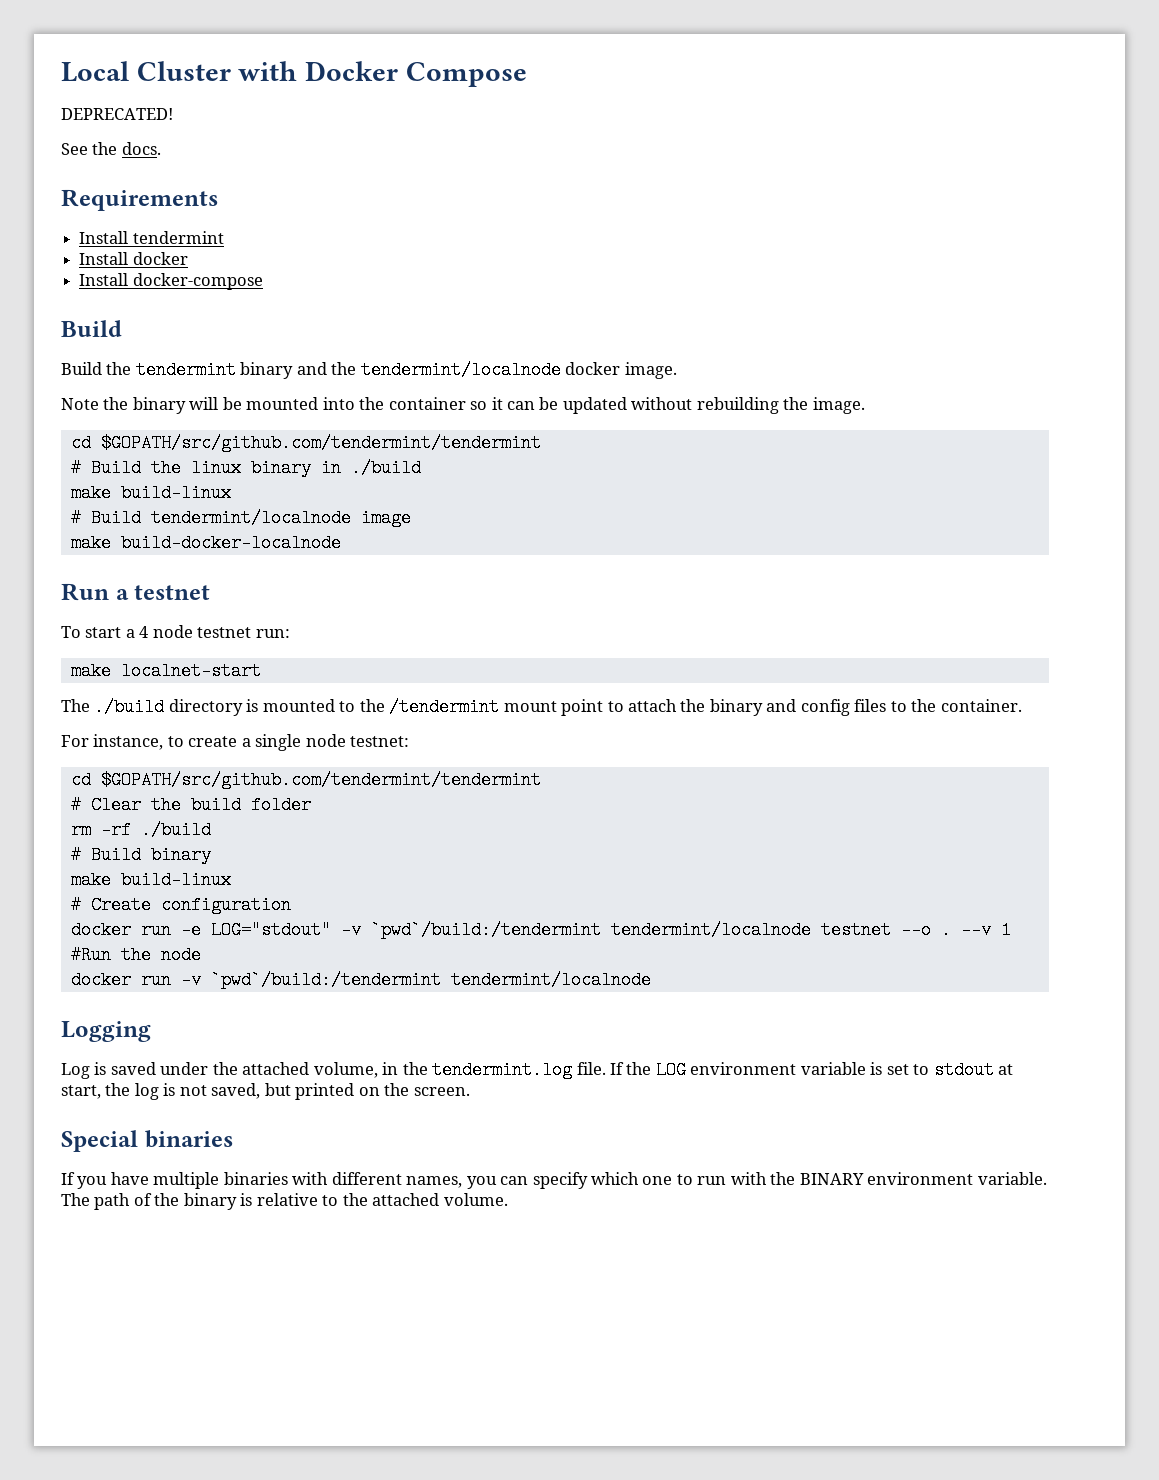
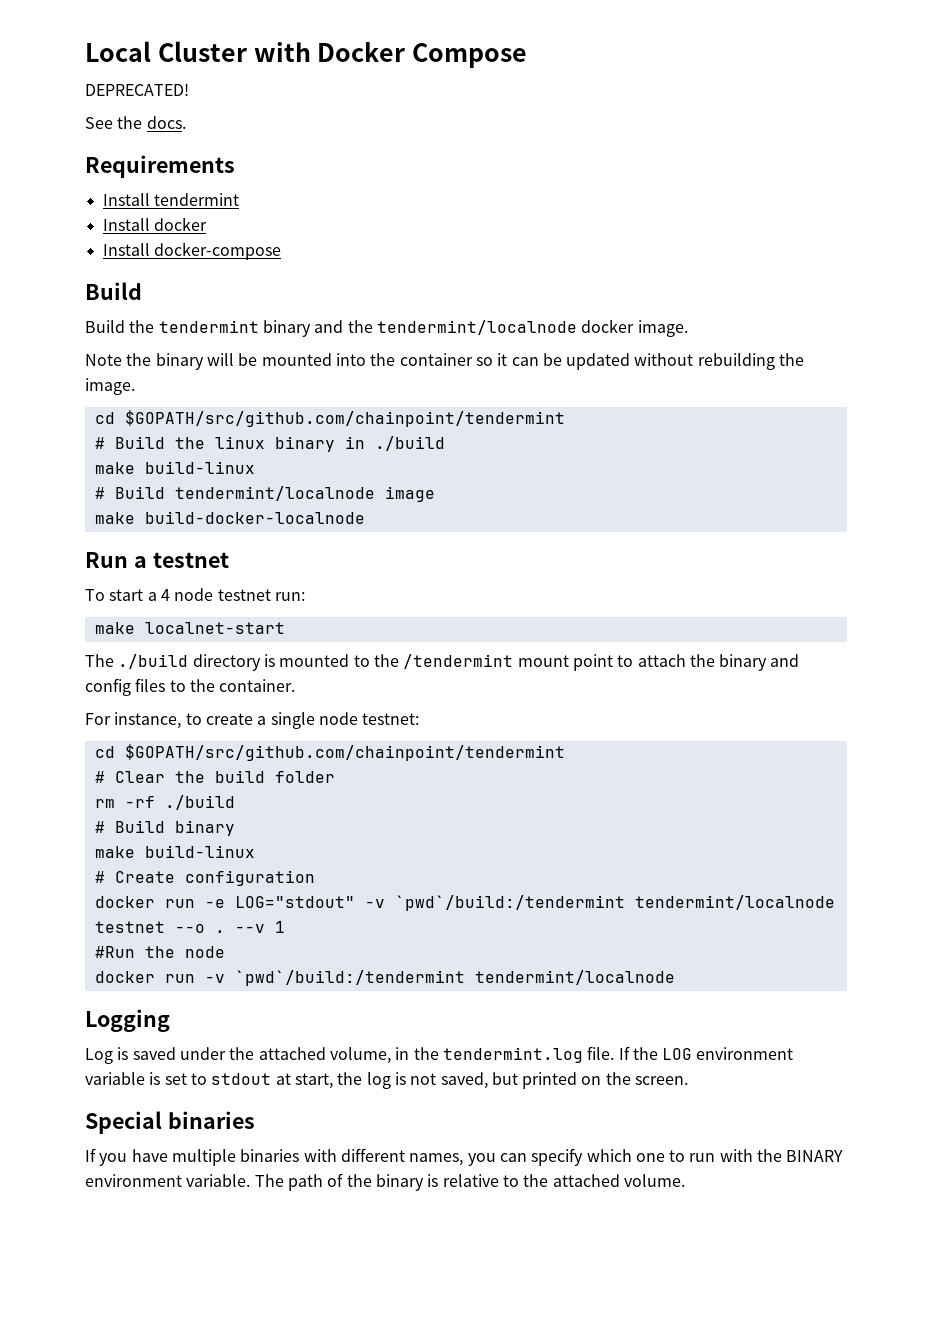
[100,434,541,452] $GOPATH/src/github.com/tendermint/tendermint -> [124,410,565,427] $GOPATH/src/github.com/chainpoint/tendermint
[100,771,541,789] $GOPATH/src/github.com/tendermint/tendermint -> [124,744,565,761] $GOPATH/src/github.com/chainpoint/tendermint

